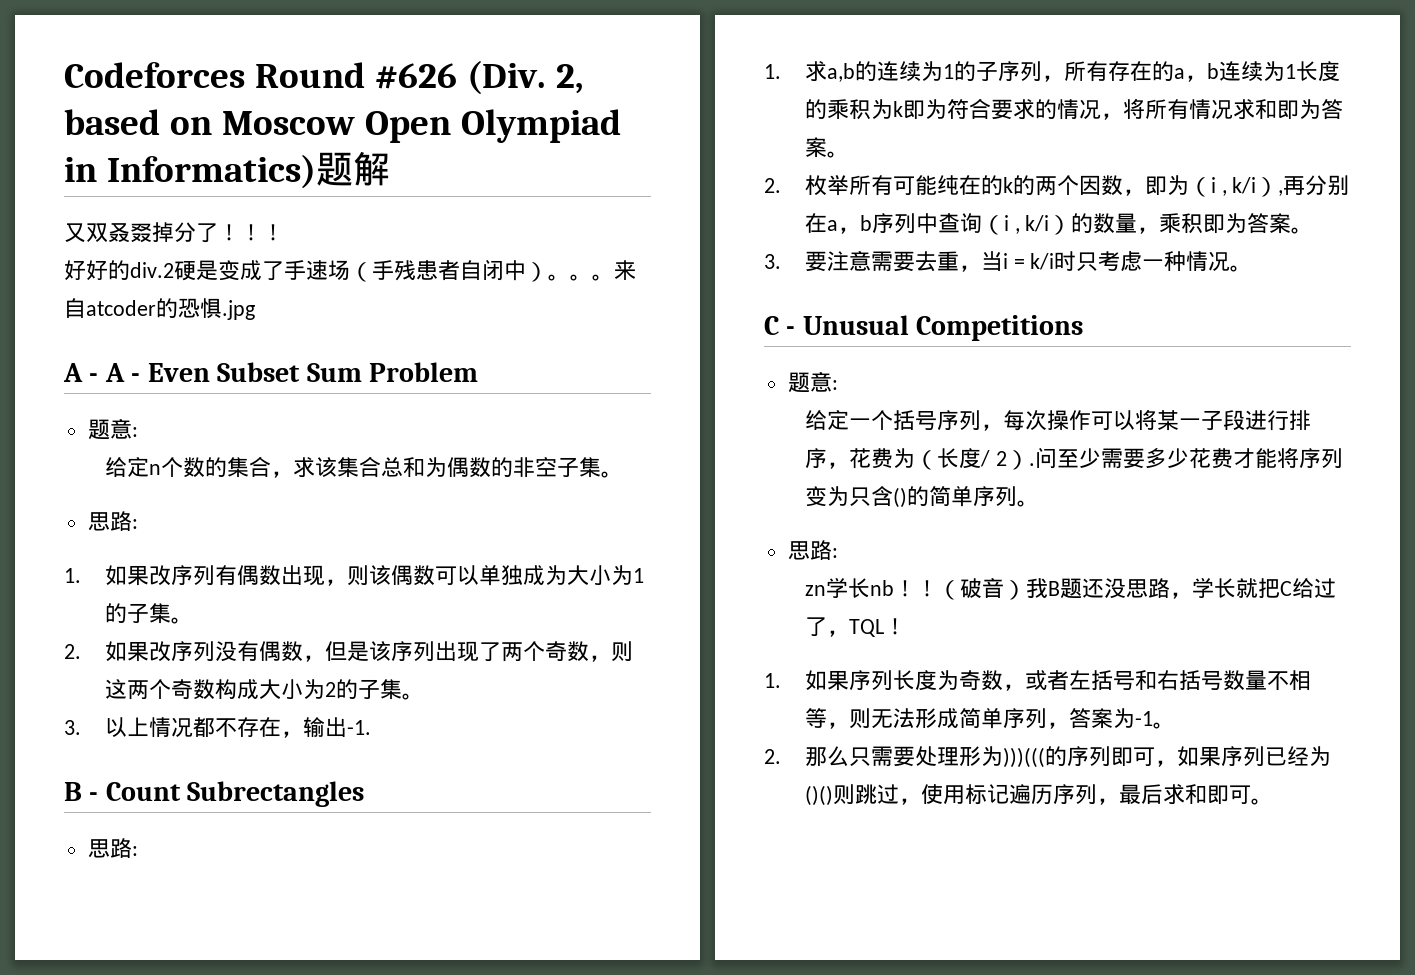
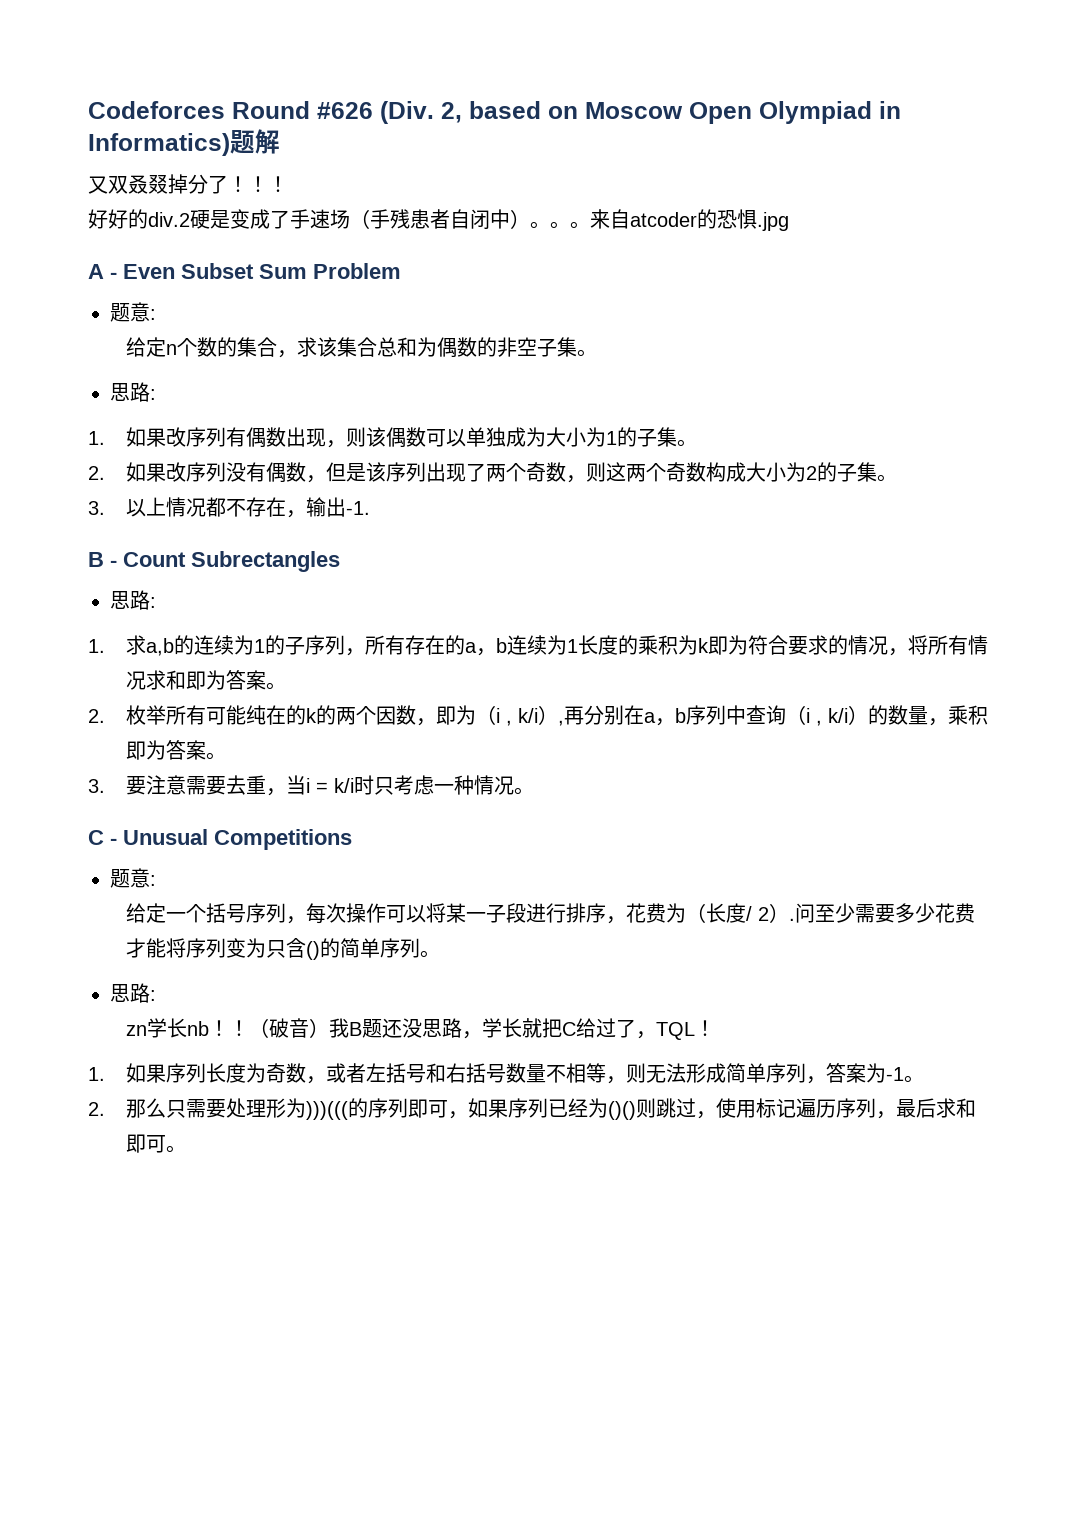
[104,363,141,382] A - -> (117, 275) none

